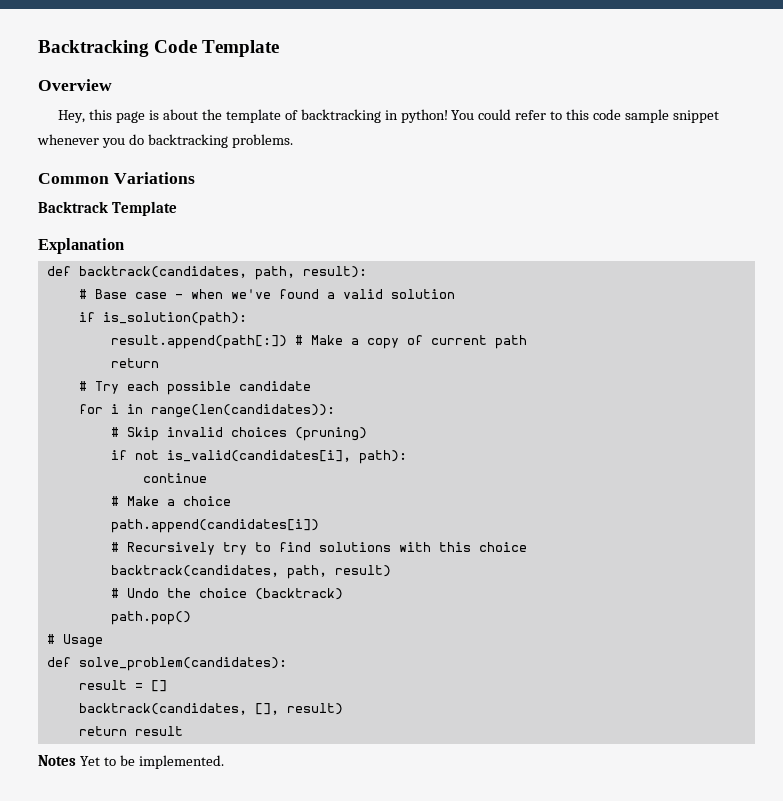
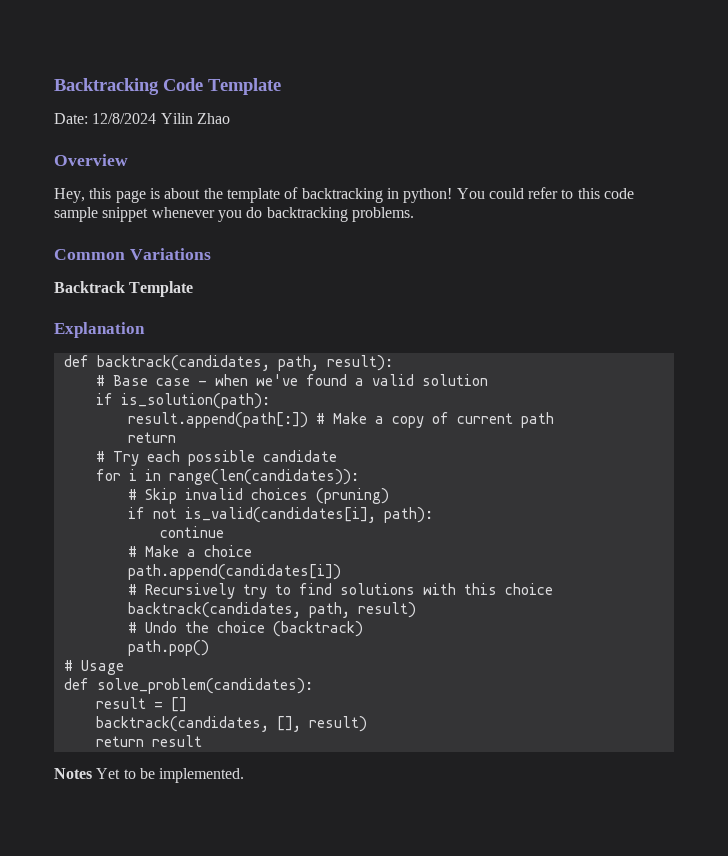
(280, 48) none -> [54,113,230,124] // Date: 12/8/2024 Yilin Zhao

